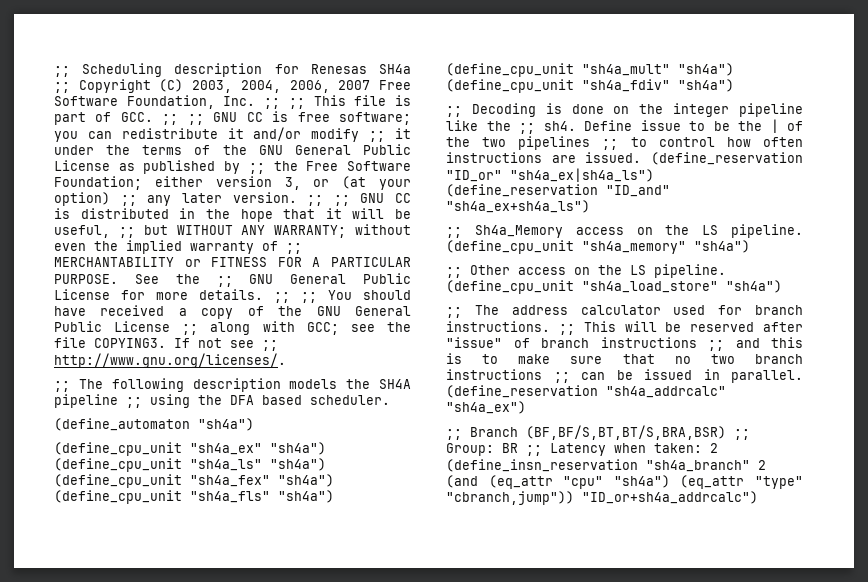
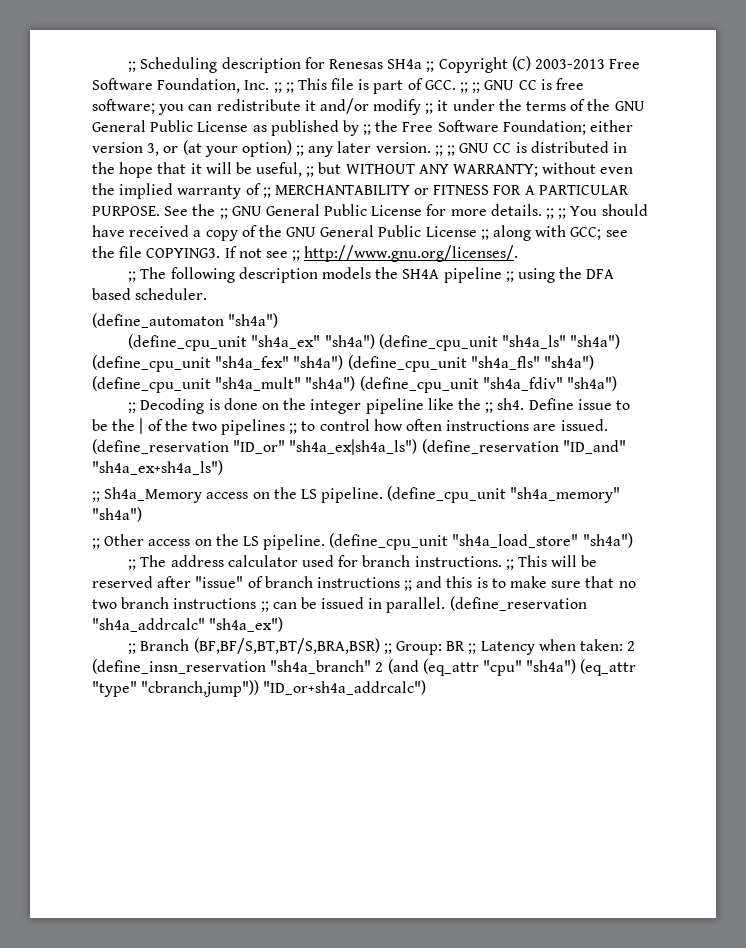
[192,80,371,93] 2003, 2004, 2006, 2007 -> [534,59,605,69] 2003-2013

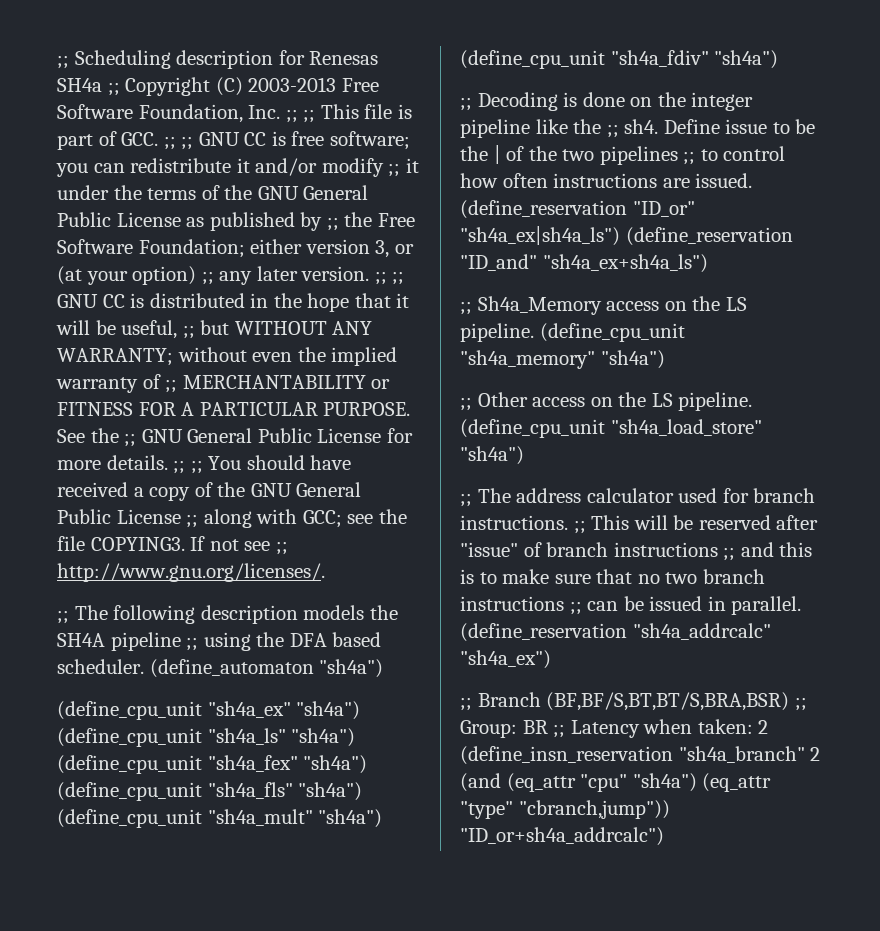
(208, 294) // -> (144, 666) none

